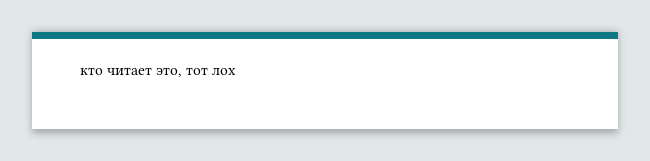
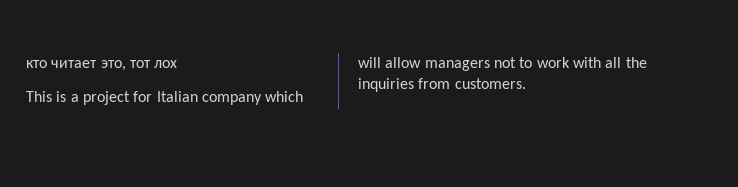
(236, 71) none -> [26,91,304,105] [358,57,647,71] [358,78,526,92] // This is a project for Italian company which will allow managers not to work with all the inquiries from customers.

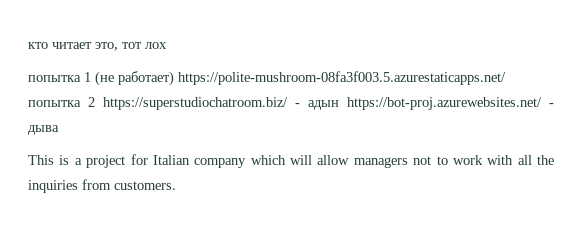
(178, 64) none -> [28,71,506,86] [28,97,554,110] [28,125,59,135] // попытка 1 (не работает) https://polite-mushroom-08fa3f003.5.azurestaticapps.net/ попытка 2 https://superstudiochatroom.biz/ - адын https://bot-proj.azurewebsites.net/ - дыва

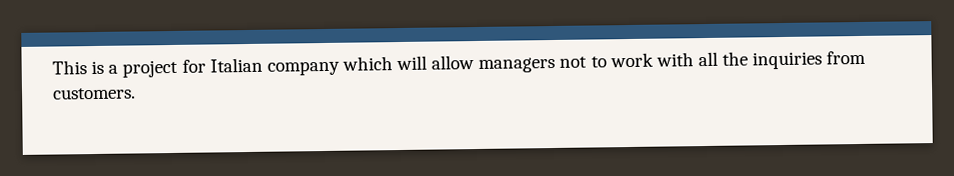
[28,42,167,51] [28,71,506,86] [28,97,554,110] [28,125,59,135] кто читает это, тот лох // попытка 1 (не работает) https://polite-mushroom-08fa3f003.5.azurestaticapps.net/ попытка 2 https://superstudiochatroom.biz/ - адын https://bot-proj.azurewebsites.net/ - дыва // -> (52, 67) none

